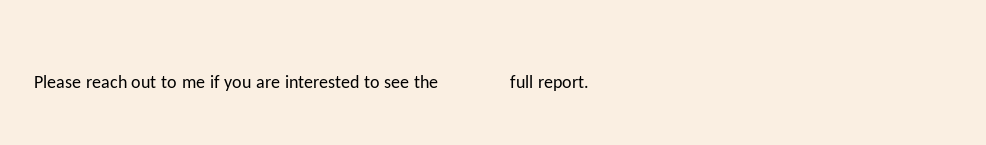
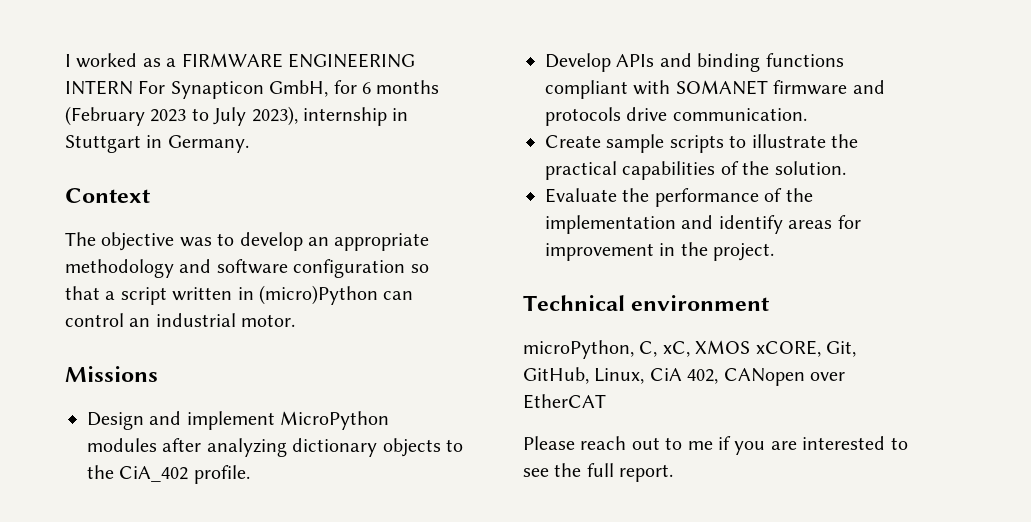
(34, 81) none -> [65,53,415,68] [65,80,440,99] [65,106,409,126] [65,135,249,153] [65,188,150,203] [65,232,430,251] [65,259,429,278] [65,285,414,305] [65,313,296,327] [65,366,158,382] [87,411,390,430] [87,438,463,457] [87,465,250,484] [545,53,844,72] [545,80,885,99] [545,107,807,126] [545,134,858,153] [545,161,846,180] [545,188,813,207] [545,215,861,234] [545,242,775,261] [523,295,770,311] [523,340,856,359] [523,367,845,386] [523,394,606,409] I worked as a FIRMWARE ENGINEERING INTERN For Synapticon GmbH, for 6 months (February 2023 to July 2023), internship in Stuttgart in Germany. // Context // The objective was to develop an appropriate methodology and software configuration so that a script written in (micro)Python can control an industrial motor. // Missions // Design and implement MicroPython modules after analyzing dictionary objects to the CiA_402 profile. // Develop APIs and binding functions compliant with SOMANET firmware and protocols drive communication. // Create sample scripts to illustrate the practical capabilities of the solution. // Evaluate the performance of the implementation and identify areas for improvement in the project. // Technical environment // microPython, C, xC, XMOS xCORE, Git, GitHub, Linux, CiA 402, CANopen over EtherCAT //

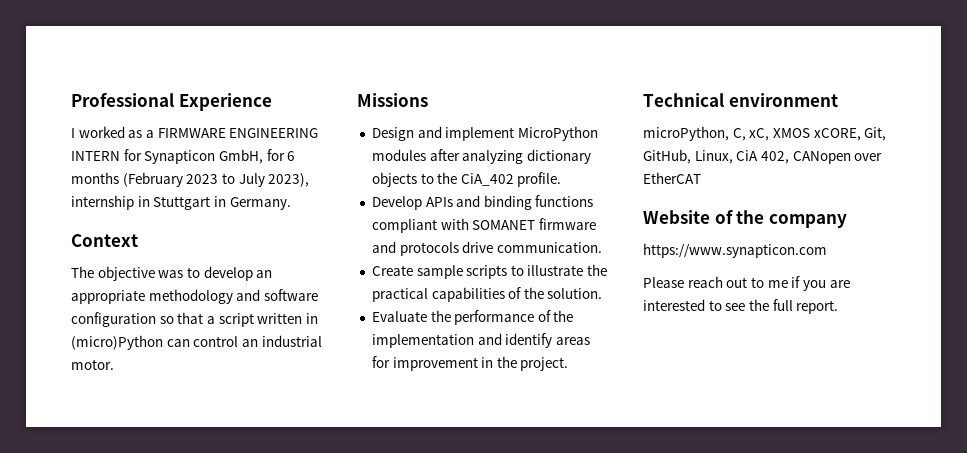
(65, 60) none -> [71,93,272,111] Professional Experience //
[138,80,166,94] For -> [123,149,142,161] for
(606, 401) none -> [643,210,847,228] [643,243,827,258] // Website of the company // https://www.synapticon.com

